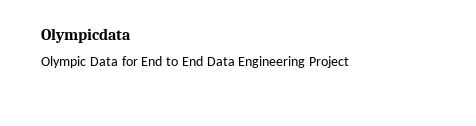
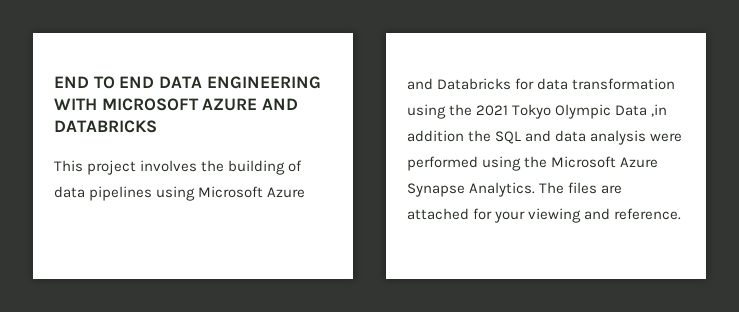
[41,28,131,43] [41,56,350,68] Olympicdata // Olympic Data for End to End Data Engineering Project -> [54,76,321,89] [54,98,299,111] [54,120,157,133] [54,160,303,175] [54,186,306,201] [407,78,676,90] [407,104,668,119] [407,130,683,145] [407,156,659,171] [407,182,623,197] [407,208,682,223] END TO END DATA ENGINEERING WITH MICROSOFT AZURE AND DATABRICKS // This project involves the building of data pipelines using Microsoft Azure and Databricks for data transformation using the 2021 Tokyo Olympic Data ,in addition the SQL and data analysis were performed using the Microsoft Azure Synapse Analytics. The files are attached for your viewing and reference.

